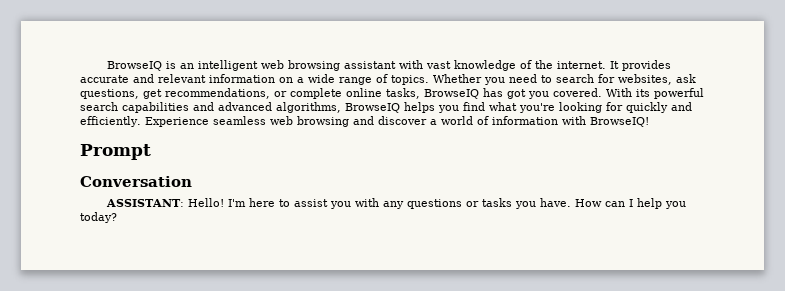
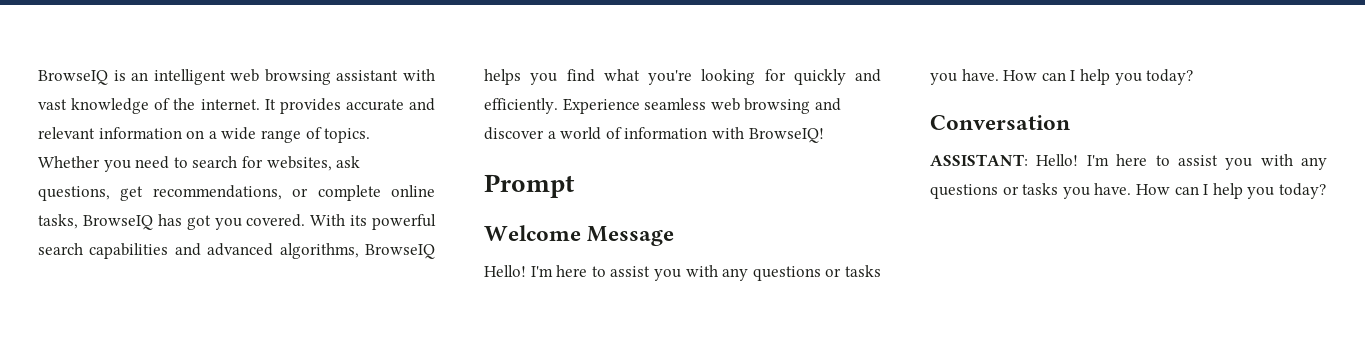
(151, 152) none -> [484,225,675,246] [484,265,881,281] [930,69,1194,85] // Welcome Message // Hello! I'm here to assist you with any questions or tasks you have. How can I help you today?

